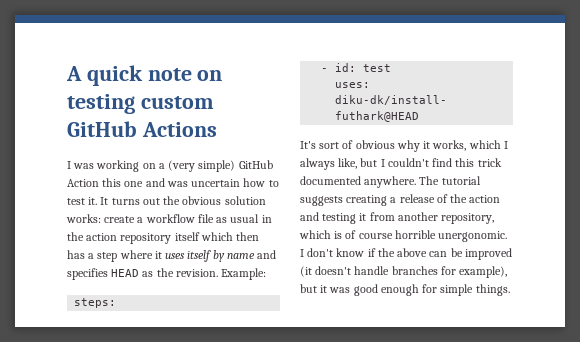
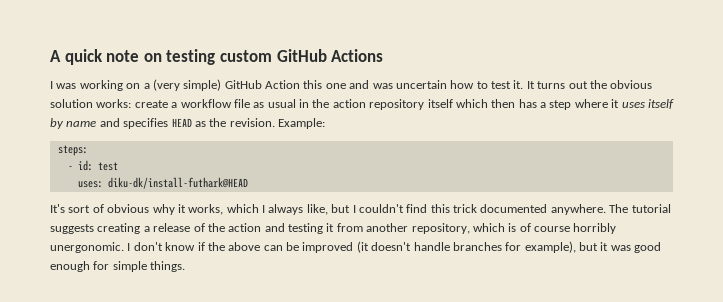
[394,230,436,239] horrible -> [573,223,617,234] horribly

